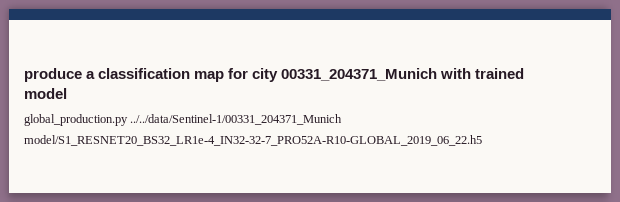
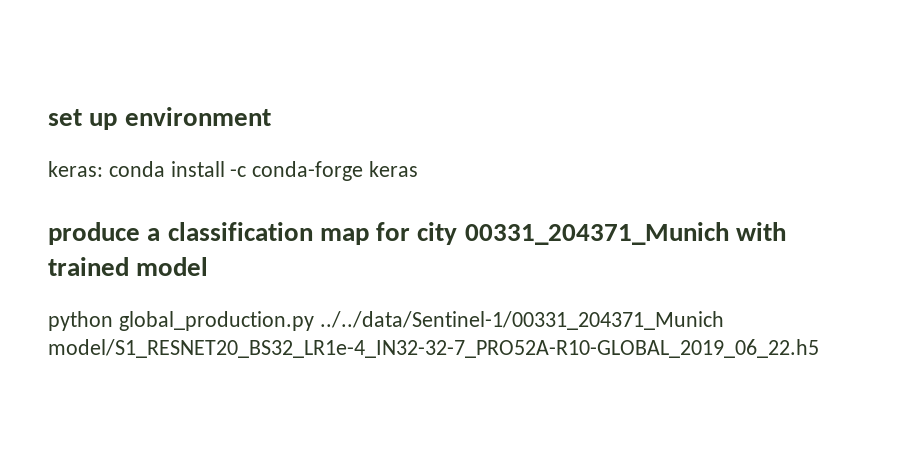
(24, 75) none -> [48,107,271,130] [48,161,419,181] set up environment // keras: conda install -c conda-forge keras //
(67, 93) none -> [48,311,113,331] python

